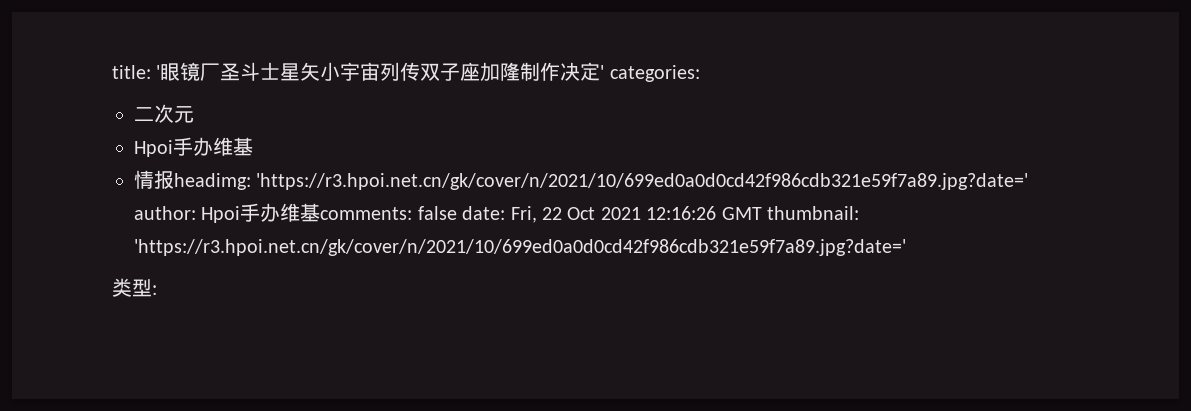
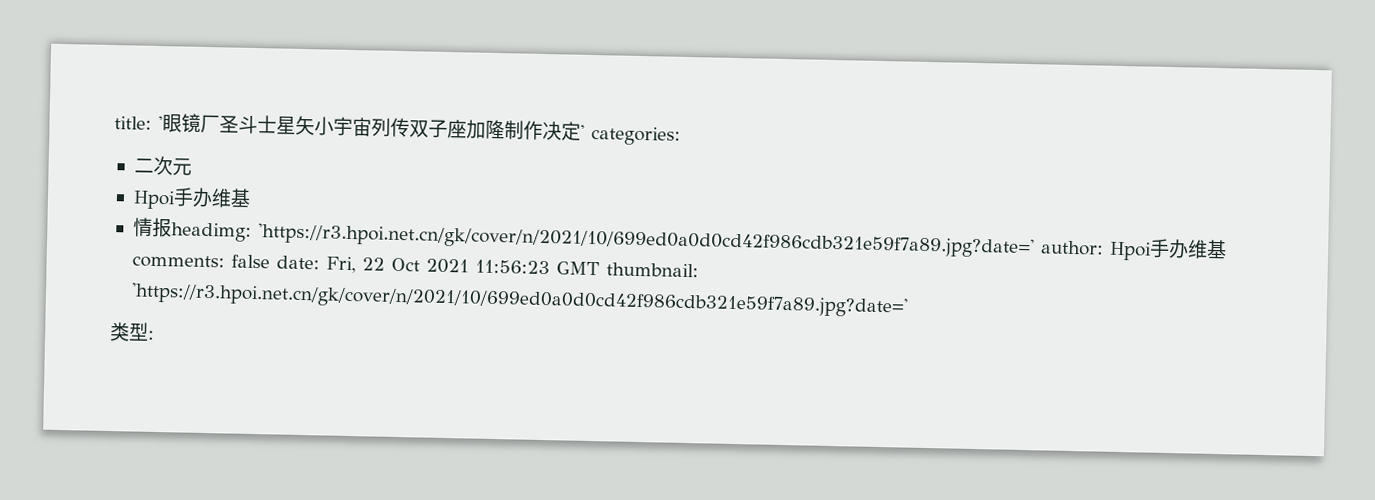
[646,206,717,220] 12:16:26 -> [474,259,550,275] 11:56:23

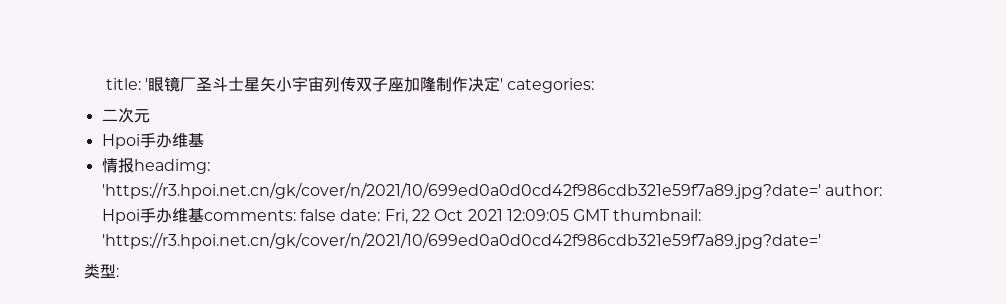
[474,259,550,275] 11:56:23 -> [506,209,569,221] 12:09:05

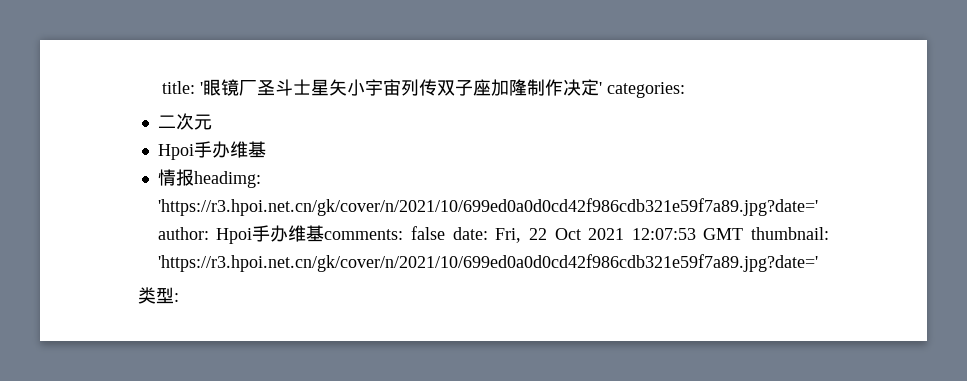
[506,209,569,221] 12:09:05 -> [631,228,696,240] 12:07:53

